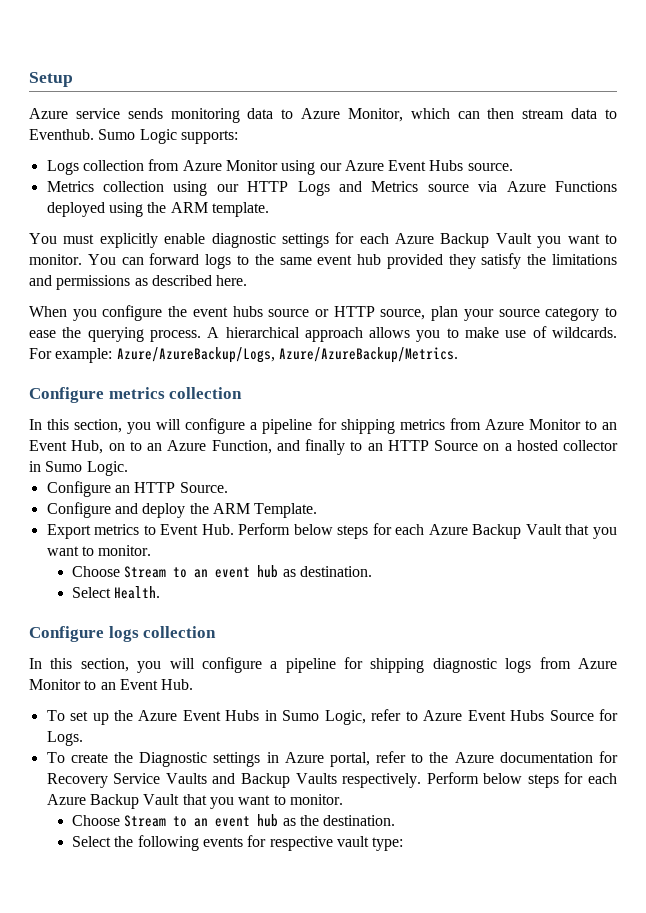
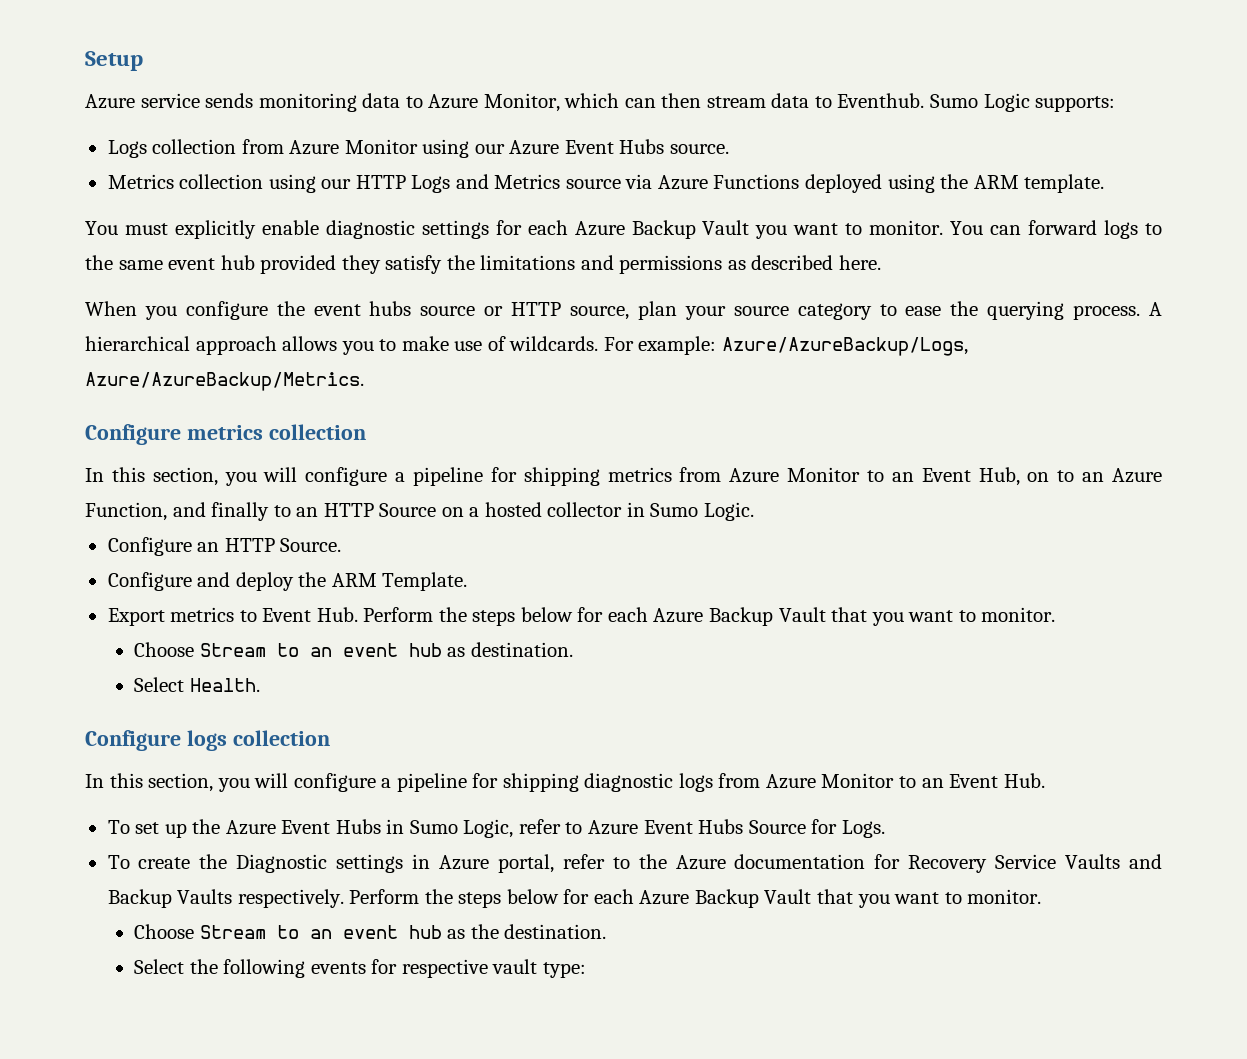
[293,524,369,539] below steps -> [438,607,573,626] the steps below
[483,773,559,788] below steps -> [424,889,559,908] the steps below

